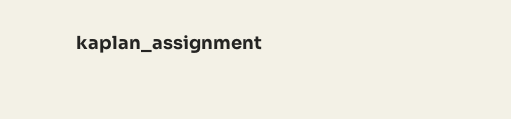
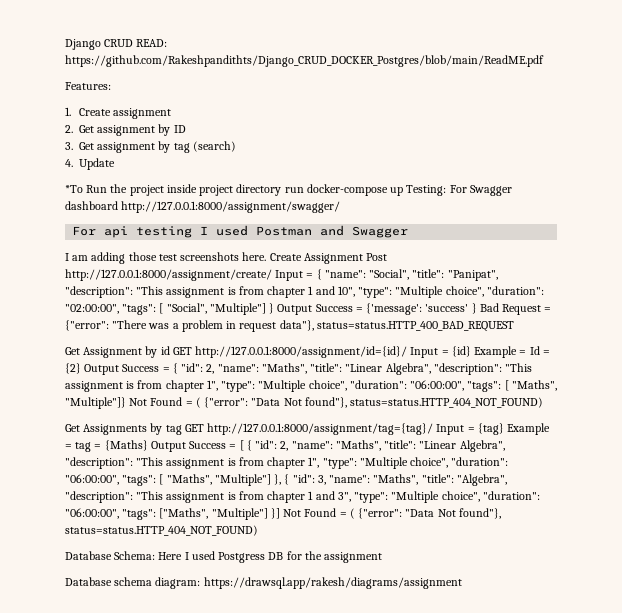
[76,35,262,53] kaplan_assignment -> [65,39,168,50] [65,55,544,67] [65,82,111,90] [65,107,172,119] [65,124,186,136] [65,141,236,153] [65,158,115,170] [65,184,512,196] [65,201,341,213] [72,225,409,238] [65,252,388,264] [65,269,498,281] [65,286,544,298] [65,303,552,315] [65,320,514,332] [65,346,550,358] [65,363,533,375] [65,380,557,392] [65,397,544,409] [65,423,551,435] [65,440,505,452] [65,457,509,469] [65,474,507,486] [65,491,540,503] [65,508,501,520] [65,525,258,536] [65,551,383,563] [65,577,462,589] Django CRUD READ: https://github.com/Rakeshpandithts/Django_CRUD_DOCKER_Postgres/blob/main/ReadME.pdf // Features: // 1. Create assignment // 2. Get assignment by ID // 3. Get assignment by tag (search) // 4. Update // *To Run the project inside project directory run docker-compose up Testing: For Swagger dashboard http://127.0.0.1:8000/assignment/swagger/ // For api testing I used Postman and Swagger // I am adding those test screenshots here. Create Assignment Post http://127.0.0.1:8000/assignment/create/ Input = { "name": "Social", "title": "Panipat", "description": "This assignment is from chapter 1 and 10", "type": "Multiple choice", "duration": "02:00:00", "tags": [ "Social", "Multiple"] } Output Success = {'message': 'success' } Bad Request = {"error": "There was a problem in request data"}, status=status.HTTP_400_BAD_REQUEST // Get Assignment by id GET http://127.0.0.1:8000/assignment/id={id}/ Input = {id} Example = Id = {2} Output Success = { "id": 2, "name": "Maths", "title": "Linear Algebra", "description": "This assignment is from chapter 1", "type": "Multiple choice", "duration": "06:00:00", "tags": [ "Maths", "Multiple"]} Not Found = ( {"error": "Data Not found"}, status=status.HTTP_404_NOT_FOUND) // Get Assignments by tag GET http://127.0.0.1:8000/assignment/tag={tag}/ Input = {tag} Example = tag = {Maths} Output Success = [ { "id": 2, "name": "Maths", "title": "Linear Algebra", "description": "This assignment is from chapter 1", "type": "Multiple choice", "duration": "06:00:00", "tags": [ "Maths", "Multiple"] }, { "id": 3, "name": "Maths", "title": "Algebra", "description": "This assignment is from chapter 1 and 3", "type": "Multiple choice", "duration": "06:00:00", "tags": ["Maths", "Multiple"] }] Not Found = ( {"error": "Data Not found"}, status=status.HTTP_404_NOT_FOUND) // Database Schema: Here I used Postgress DB for the assignment // Database schema diagram: https://drawsql.app/rakesh/diagrams/assignment

